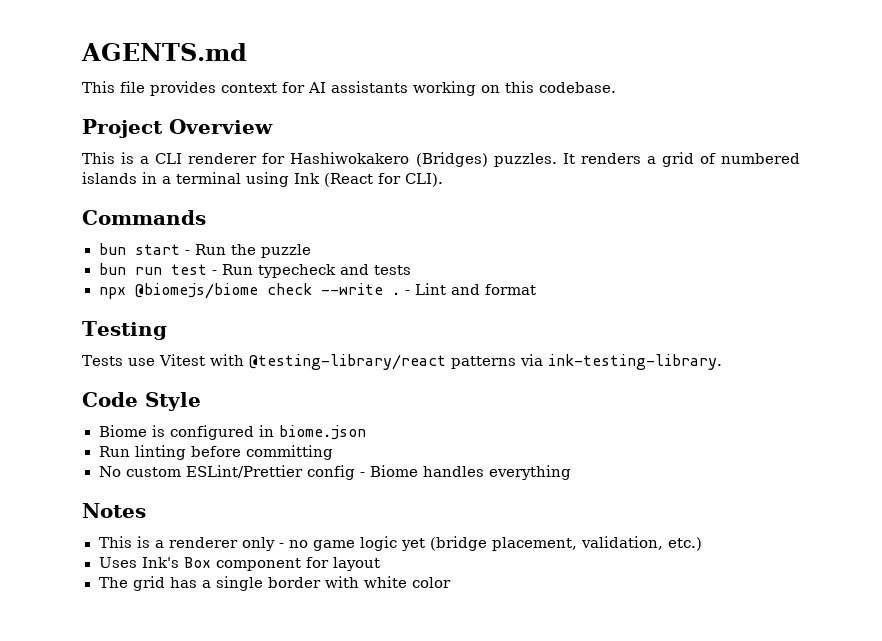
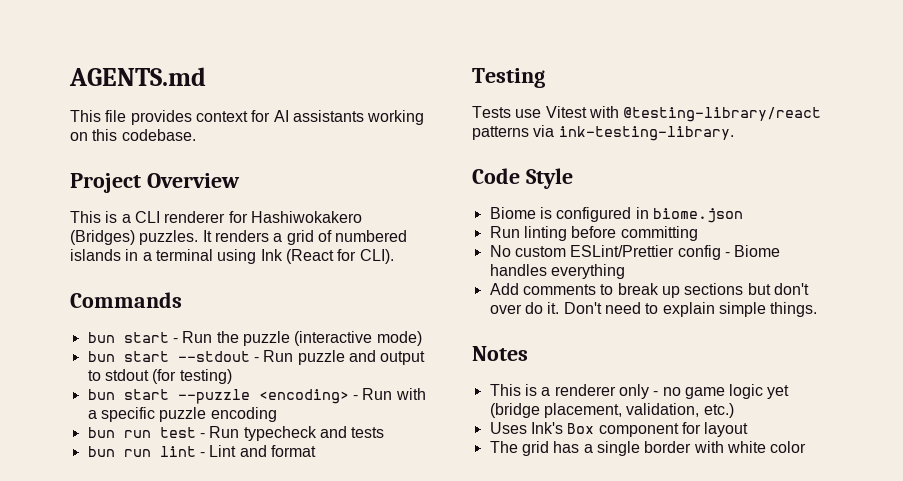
(311, 251) none -> [294,331,422,346] [87,350,426,365] [87,369,232,384] [87,388,426,404] [87,407,277,422] (interactive mode) // bun start --stdout - Run puzzle and output to stdout (for testing) // bun start --puzzle <encoding> - Run with a specific puzzle encoding
[98,283,400,299] npx @biomejs/biome check --write . -> [87,446,196,457] bun run lint
(571, 472) none -> [489,283,809,298] [489,302,818,317] // Add comments to break up sections but don't over do it. Don't need to explain simple things.

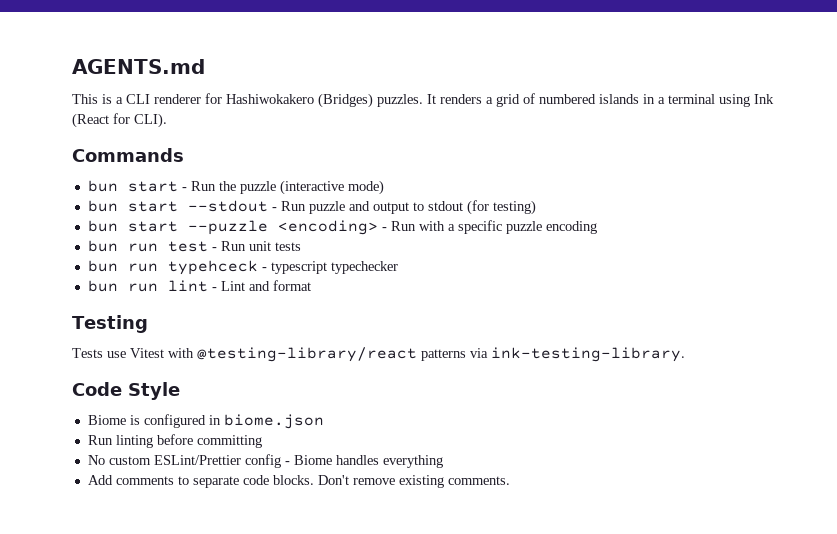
[70,110,425,125] [70,129,196,141] [70,173,240,193] // This file provides context for AI assistants working on this codebase. // Project Overview -> (205, 66) none
[243,426,347,441] typecheck and -> [248,241,271,251] unit
(385, 432) none -> [87,260,398,275] // bun run typehceck - typescript typechecker
[617,283,809,298] [489,302,818,317] [472,346,528,361] [489,384,790,399] [489,403,734,418] [489,422,749,437] [489,441,807,456] break up sections but don't over do it. Don't need to explain simple things. // Notes // This is a renderer only - no game logic yet (bridge placement, validation, etc.) // Uses Ink's Box component for layout // The grid has a single border with white color -> [192,475,510,488] separate code blocks. Don't remove existing comments.

